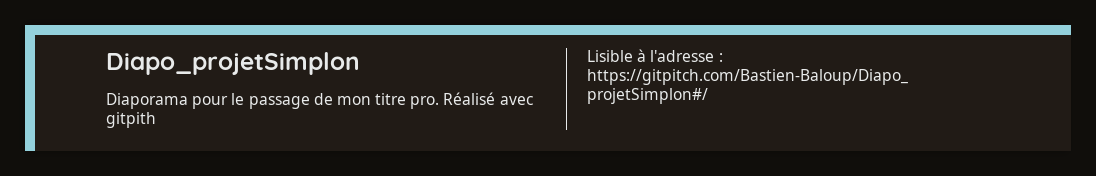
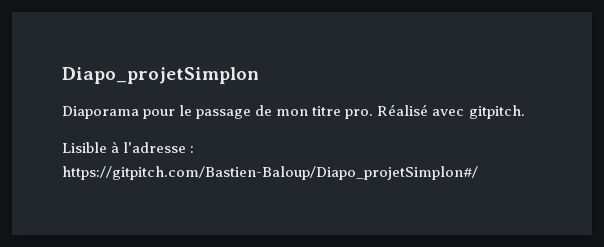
[106,112,156,128] gitpith -> [468,105,525,119] gitpitch.

